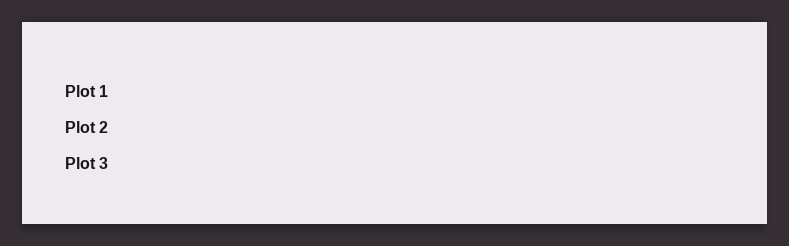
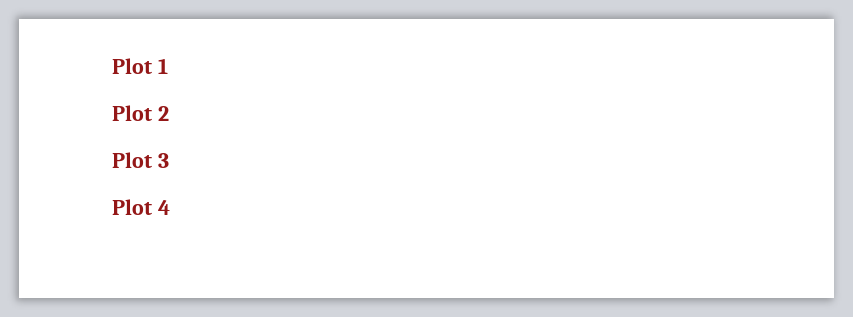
(109, 163) none -> [112,199,170,215] // Plot 4

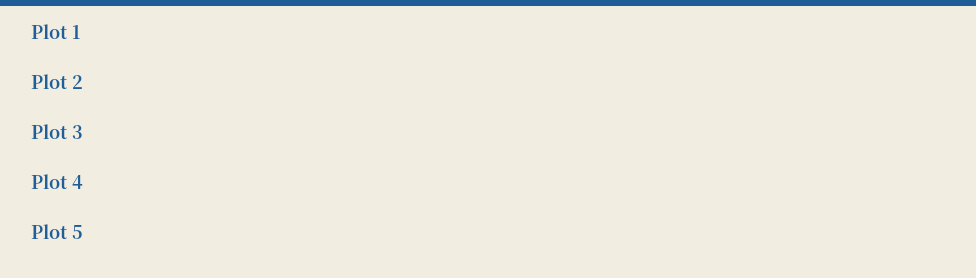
(170, 207) none -> [31,224,83,239] // Plot 5

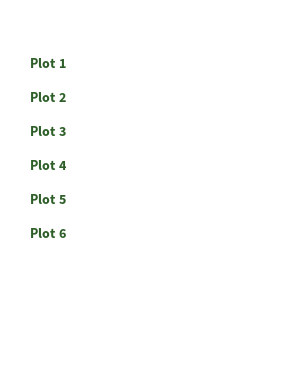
(83, 232) none -> [30,228,66,238] // Plot 6

